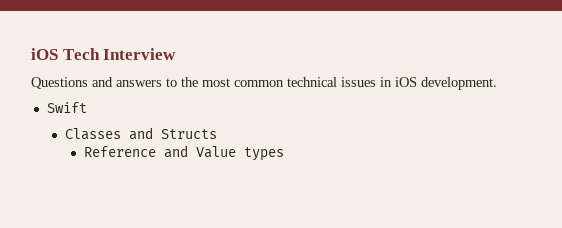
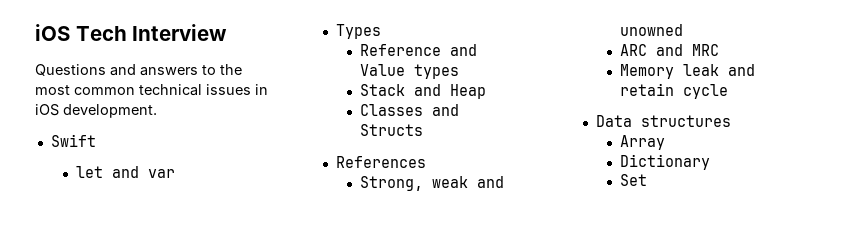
[65,127,218,140] Classes and Structs -> [75,166,175,178] [335,24,381,39] let and var // Types
(284, 154) none -> [360,84,487,99] [360,104,460,116] [360,124,424,136] [335,156,426,168] [360,176,505,191] [620,24,684,36] [620,44,720,56] [620,64,756,79] [620,83,729,99] [595,115,731,127] [620,135,666,150] [620,154,711,170] [620,174,648,186] // Stack and Heap // Classes and Structs // References // Strong, weak and unowned // ARC and MRC // Memory leak and retain cycle // Data structures // Array // Dictionary // Set

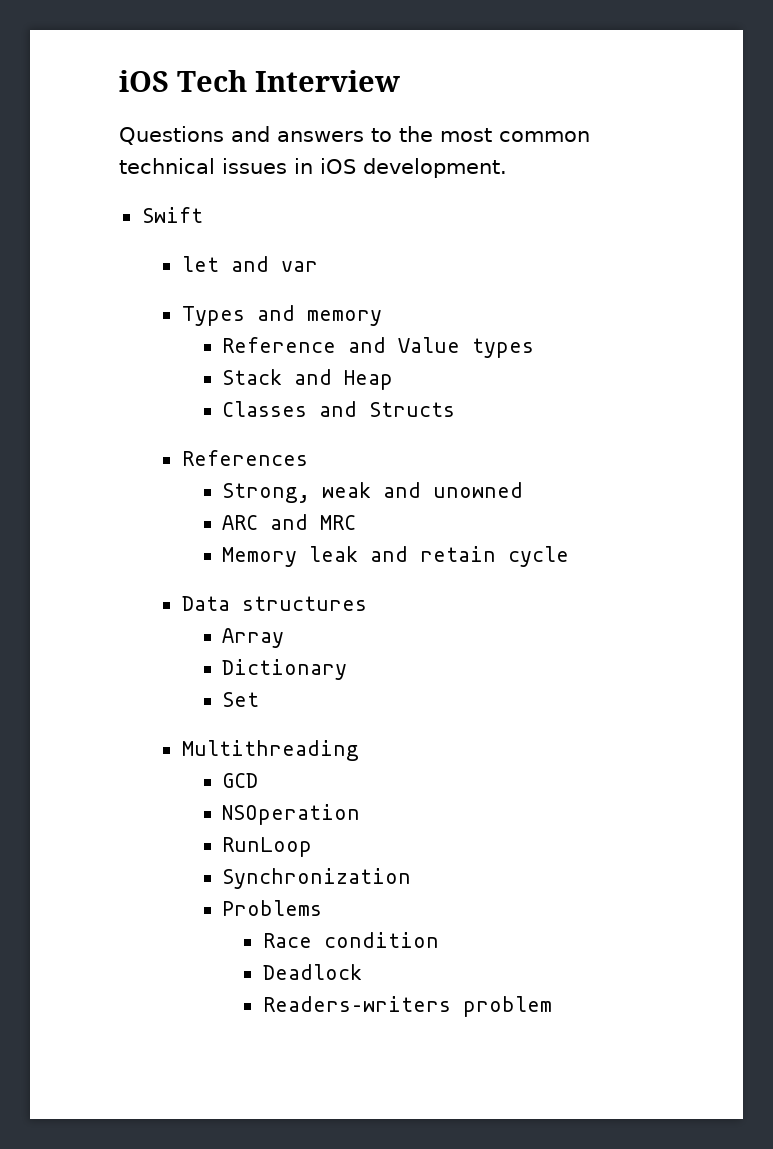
(381, 31) none -> [256,305,382,326] and memory
(648, 180) none -> [181,740,359,761] [222,773,259,788] [222,804,361,825] [222,837,313,857] [222,868,412,889] [222,900,323,916] [262,932,439,948] [262,964,362,980] [262,996,552,1017] // Multithreading // GCD // NSOperation // RunLoop // Synchronization // Problems // Race condition // Deadlock // Readers–writers problem

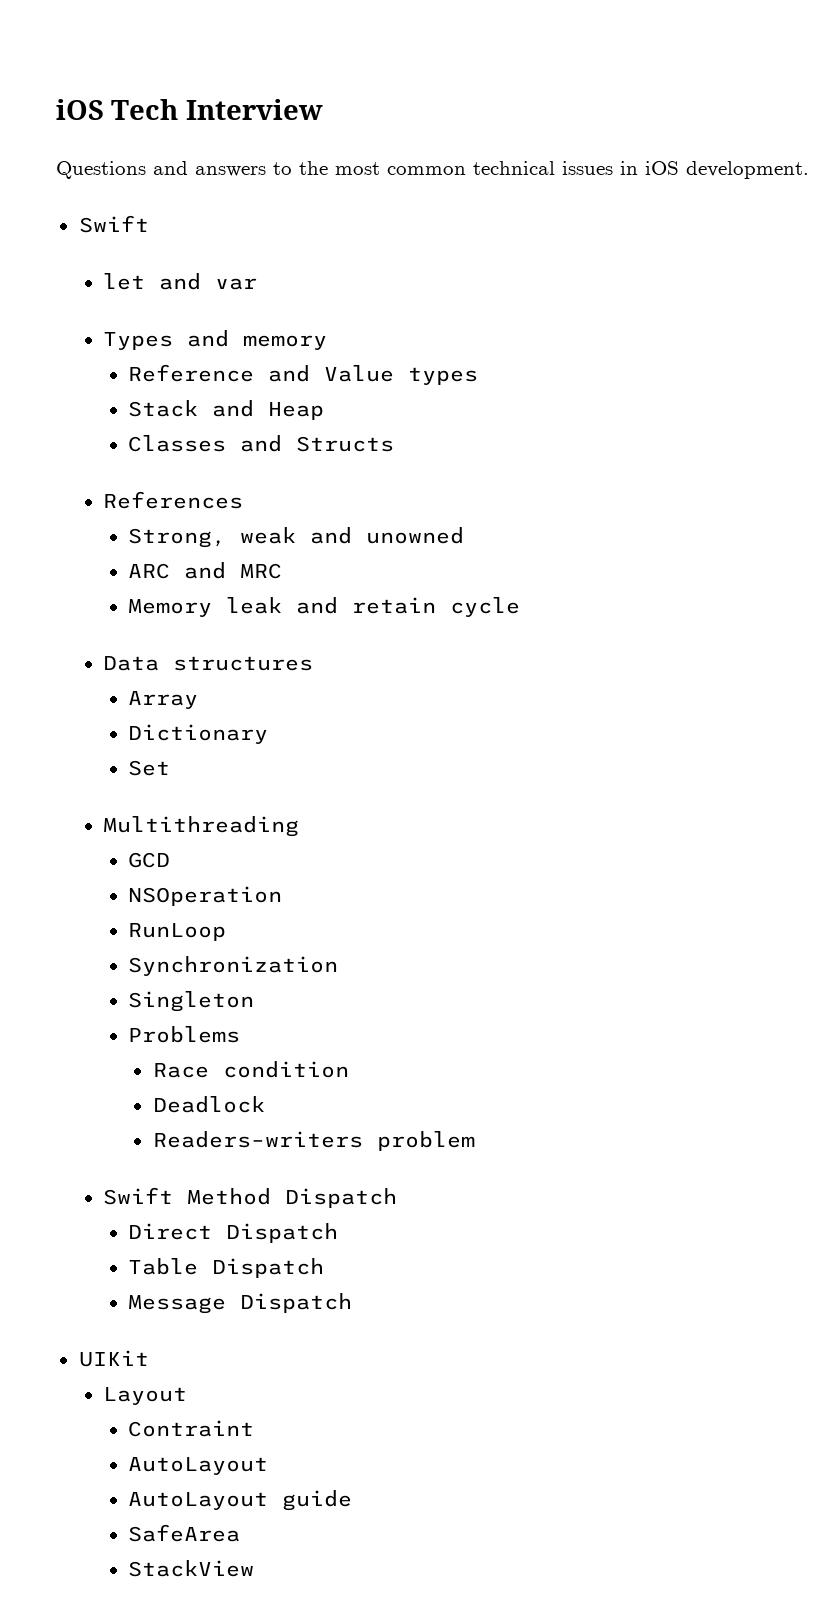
(412, 878) none -> [127,991,254,1012] // Singleton
(552, 1006) none -> [103,1187,398,1208] [127,1223,338,1243] [127,1258,324,1278] [127,1293,352,1314] [78,1350,149,1367] [103,1387,188,1405] [127,1420,254,1437] [127,1457,268,1475] [127,1490,352,1511] [127,1524,240,1542] [127,1560,254,1577] // Swift Method Dispatch // Direct Dispatch // Table Dispatch // Message Dispatch // UIKit // Layout // Contraint // AutoLayout // AutoLayout guide // SafeArea // StackView

